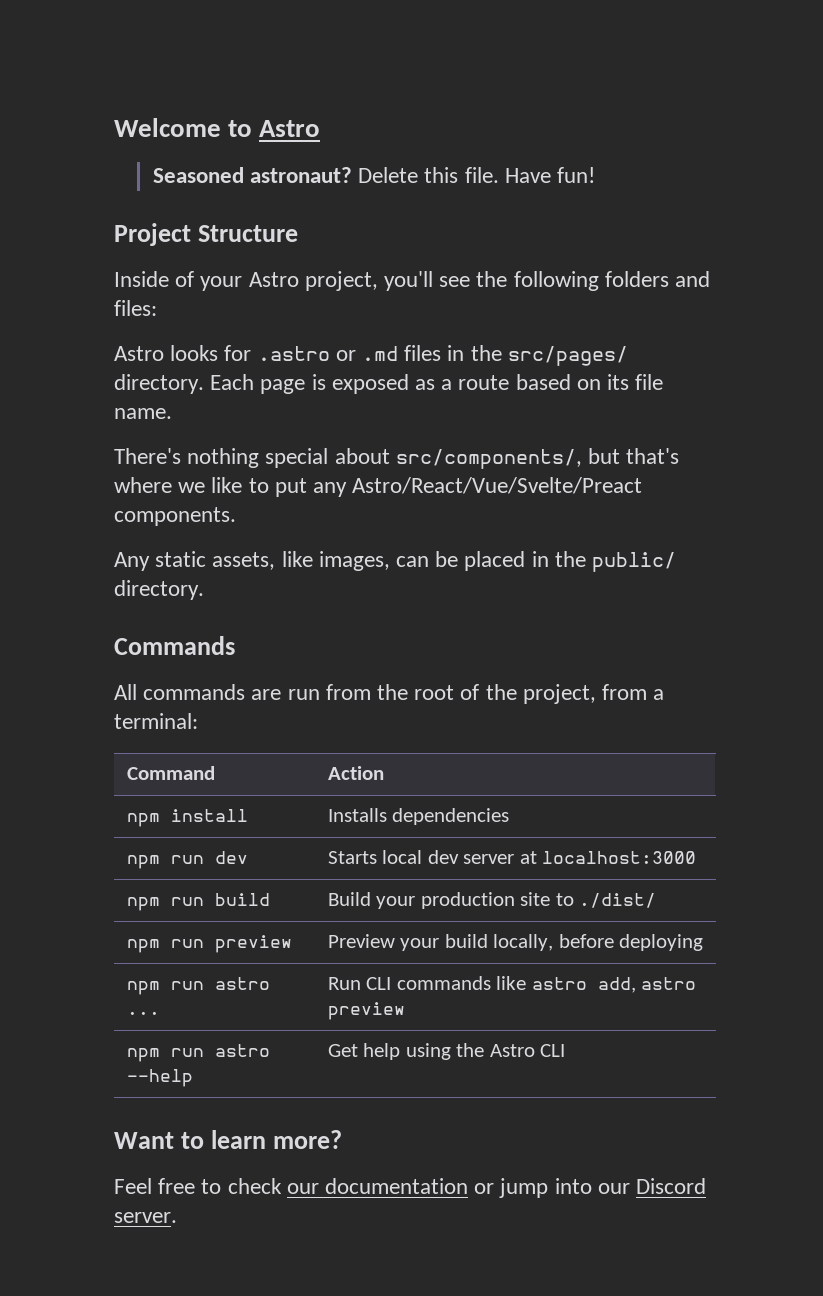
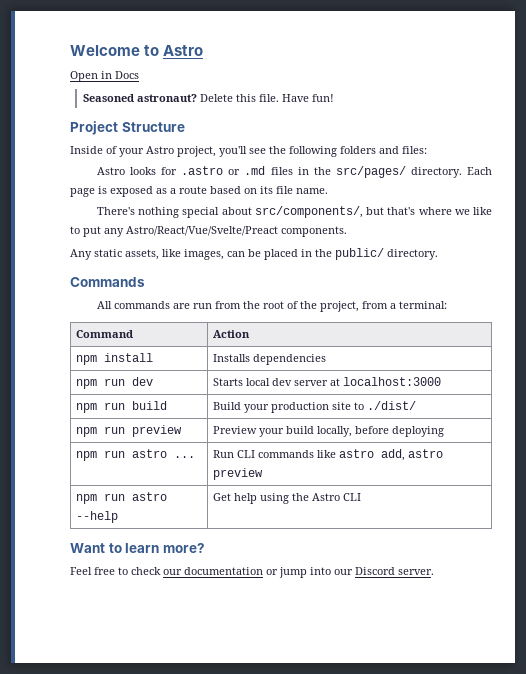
(321, 128) none -> [70,71,139,82] // Open in Docs

